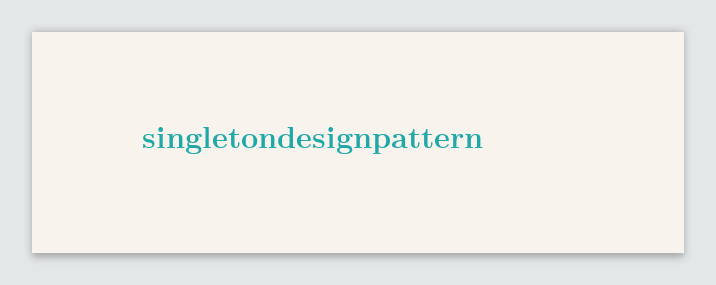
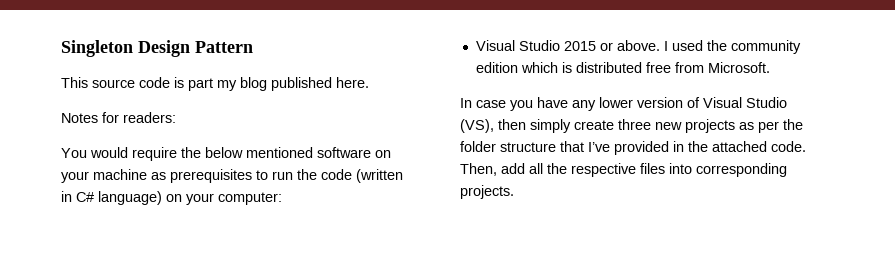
[142,127,483,154] singletondesignpattern -> [61,40,253,57] [61,77,369,91] [61,112,176,123] [61,147,391,161] [61,169,403,183] [61,191,282,205] [475,40,801,54] [475,62,770,73] [460,97,787,111] [460,119,803,133] [460,141,806,155] [460,163,787,177] [460,185,514,199] Singleton Design Pattern // This source code is part my blog published here. // Notes for readers: // You would require the below mentioned software on your machine as prerequisites to run the code (written in C# language) on your computer: // Visual Studio 2015 or above. I used the community edition which is distributed free from Microsoft. // In case you have any lower version of Visual Studio (VS), then simply create three new projects as per the folder structure that I’ve provided in the attached code. Then, add all the respective files into corresponding projects.

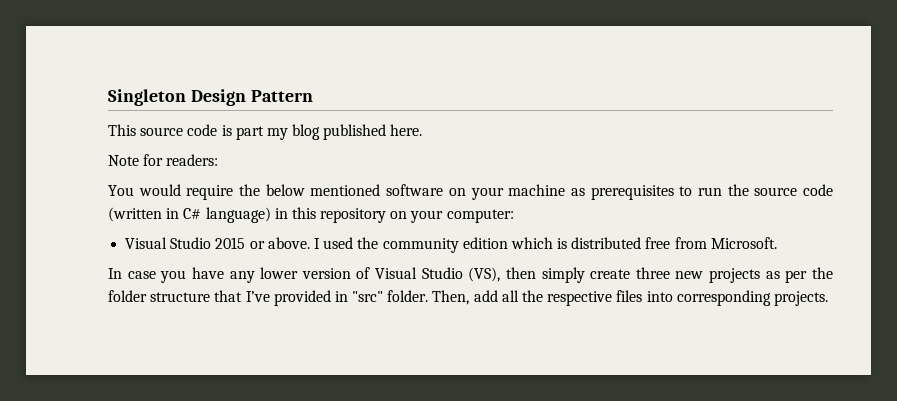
[61,113,98,123] Notes -> [108,155,139,166] Note
(317, 174) none -> [754,187,798,196] source
(162, 198) none -> [274,207,387,223] in this repository
[688,141,806,152] the attached code. -> [352,290,429,302] "src" folder.

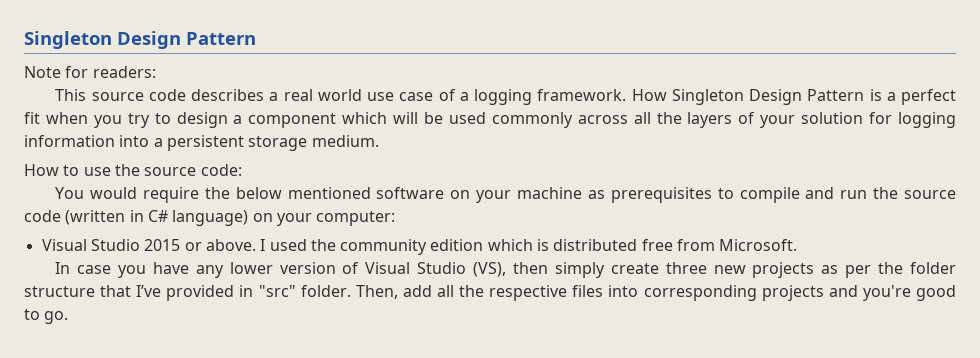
[108,89,313,106] Singleton Design Pattern -> [24,31,256,49] [24,66,156,78] Singleton Design Pattern // Note for readers:
[221,124,423,140] [108,154,219,166] is part my blog published here. // Note for readers: -> [191,89,956,105] [24,112,957,128] [24,135,379,151] [24,164,242,176] describes a real world use case of a logging framework. How Singleton Design Pattern is a perfect fit when you try to design a component which will be used commonly across all the layers of your solution for logging information into a persistent storage medium. // How to use the source code:
(693, 191) none -> [739,187,835,203] compile and
[274,207,387,223] in this repository -> (249, 218) none
[773,291,828,306] projects. -> [761,285,956,301] [24,309,69,324] projects and you're good to go.

